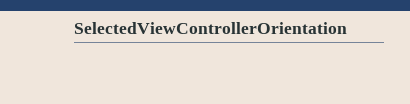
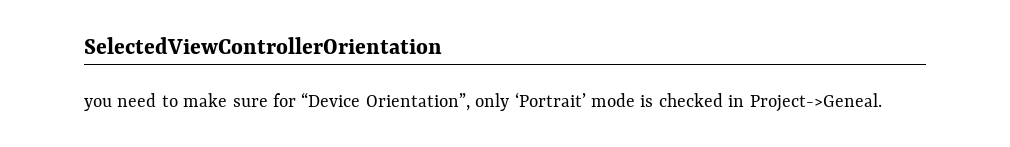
(347, 28) none -> [84,92,882,112] // you need to make sure for “Device Orientation”, only ‘Portrait’ mode is checked in Project->Geneal.

